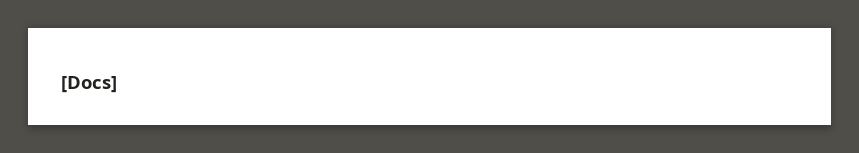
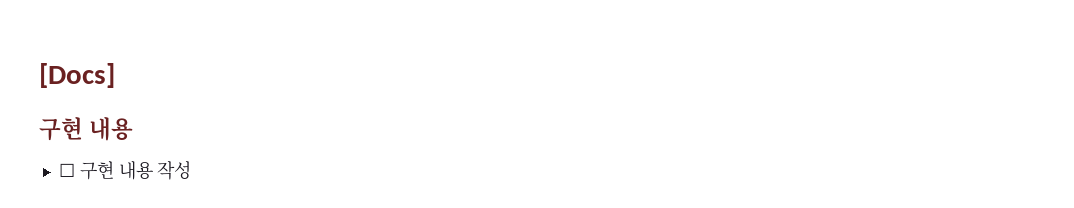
(117, 84) none -> [39,117,134,141] [58,161,192,180] // 구현 내용 // ☐ 구현 내용 작성

